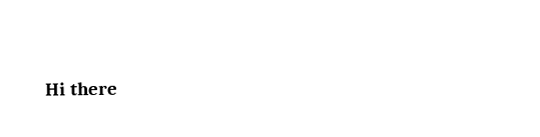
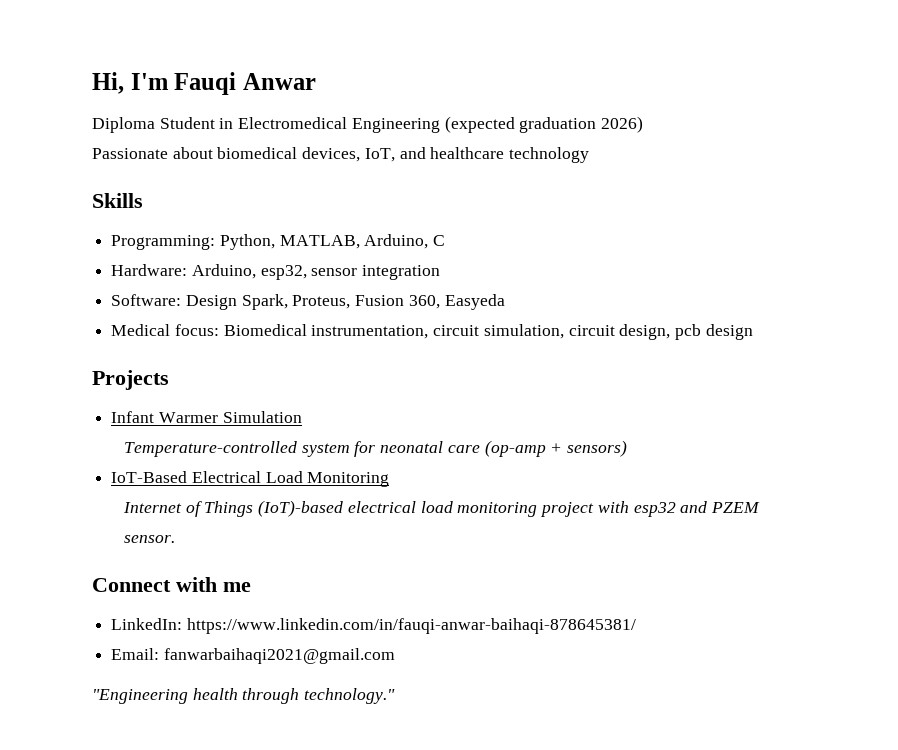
[45,81,118,96] Hi there -> [92,72,316,95] [92,116,644,133] [92,147,590,163] [92,193,143,208] [111,234,446,250] [111,264,441,280] [111,294,505,310] [111,324,753,340] [92,370,169,390] [111,411,302,423] [124,440,628,457] [111,471,390,487] [123,500,760,517] [124,535,176,543] [92,577,251,592] [111,618,636,634] [111,648,395,664] [92,688,396,704] Hi, I'm Fauqi Anwar // Diploma Student in Electromedical Engineering (expected graduation 2026) // Passionate about biomedical devices, IoT, and healthcare technology // Skills // Programming: Python, MATLAB, Arduino, C // Hardware: Arduino, esp32, sensor integration // Software: Design Spark, Proteus, Fusion 360, Easyeda // Medical focus: Biomedical instrumentation, circuit simulation, circuit design, pcb design // Projects // Infant Warmer Simulation // Temperature-controlled system for neonatal care (op-amp + sensors) // IoT-Based Electrical Load Monitoring // Internet of Things (IoT)-based electrical load monitoring project with esp32 and PZEM sensor. // Connect with me // LinkedIn: https://www.linkedin.com/in/fauqi-anwar-baihaqi-878645381/ // Email: fanwarbaihaqi2021@gmail.com // "Engineering health through technology."

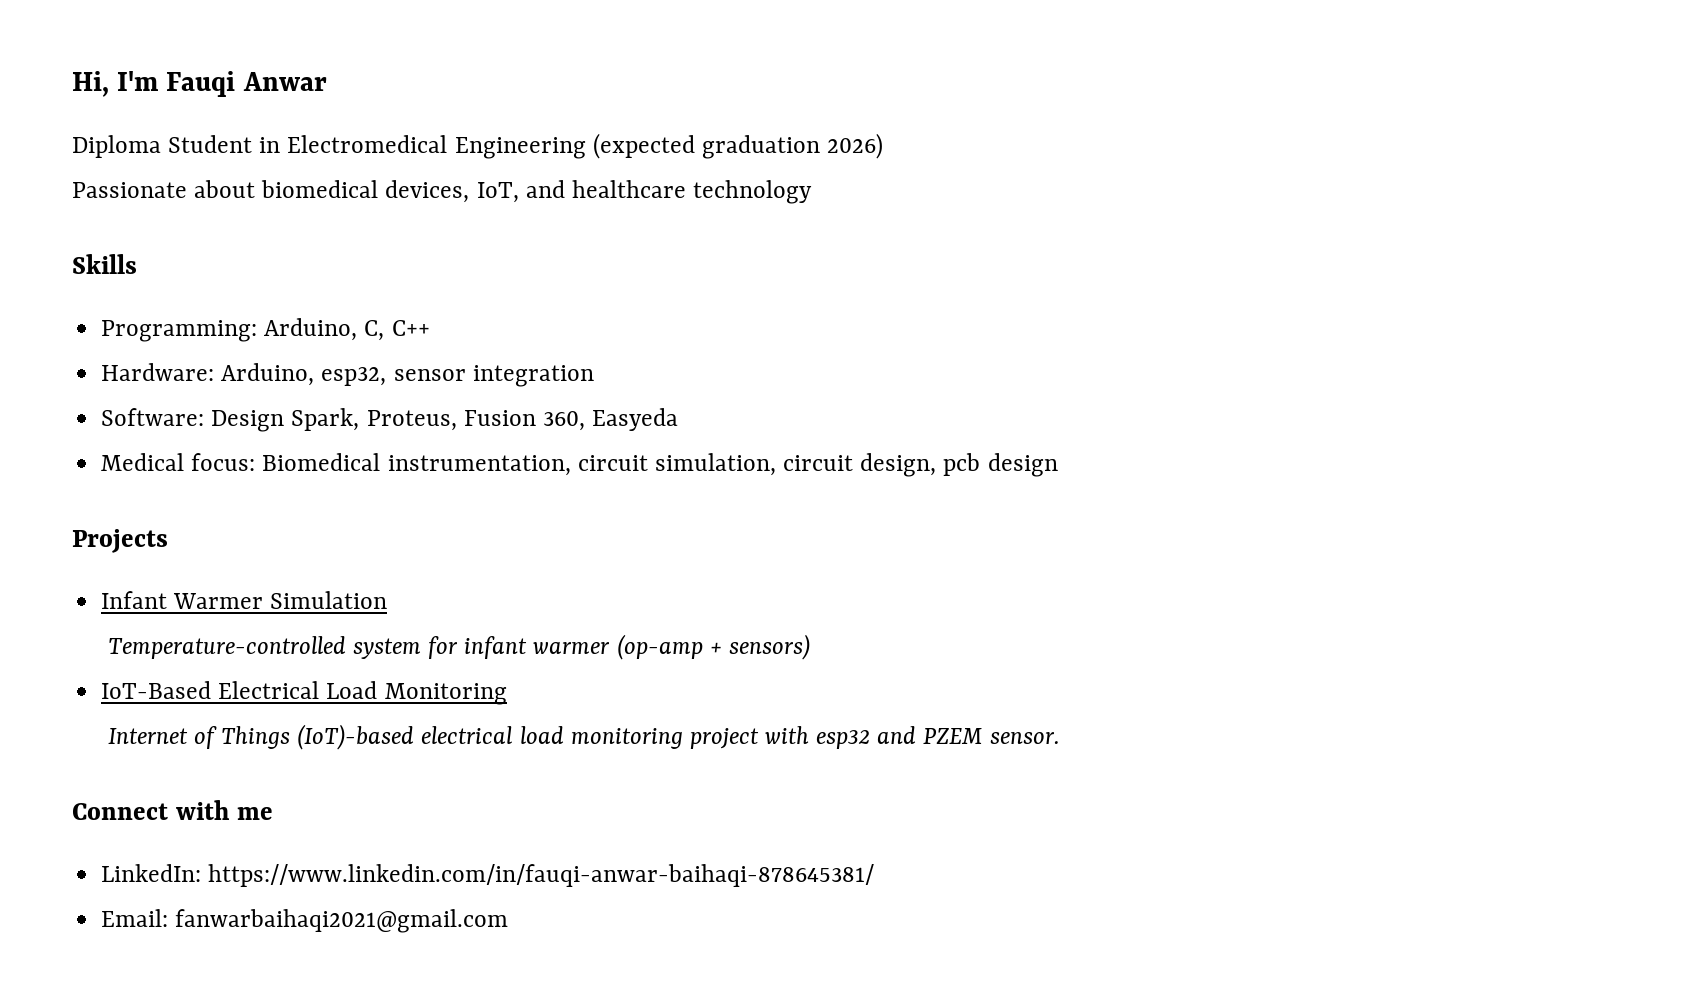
[219,234,446,250] Python, MATLAB, Arduino, C -> [264,318,430,341] Arduino, C, C++
[380,441,480,453] neonatal care -> [464,636,611,659] infant warmer
[92,688,396,704] // "Engineering health through technology." -> (509, 921) none

